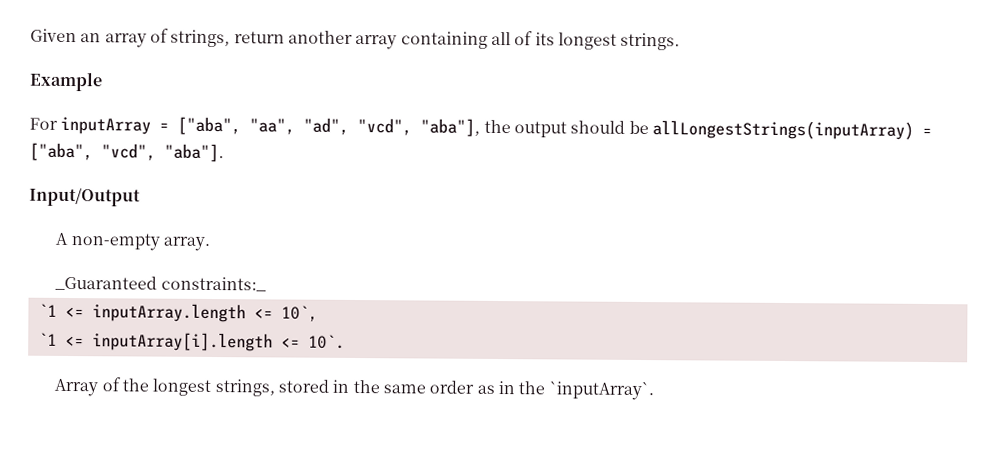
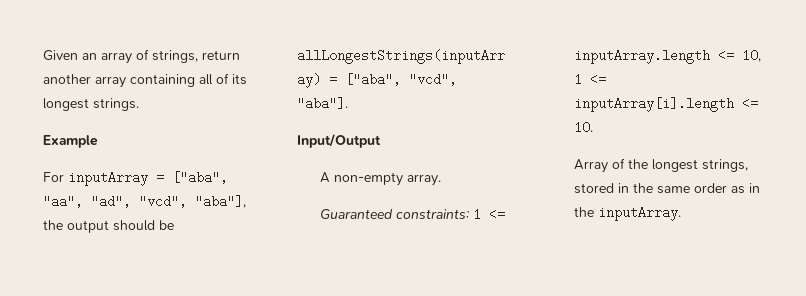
[54,275,267,292] [37,303,57,317] _Guaranteed constraints:_ // `1 -> [320,208,482,221] Guaranteed constraints: 1
[280,305,318,322] [37,332,57,346] 10`, // `1 -> [742,49,762,62] [574,73,583,86] 10, 1
[307,334,345,349] 10`. -> [574,121,594,134] 10.
[548,381,654,401] `inputArray`. -> [598,206,682,221] inputArray.

